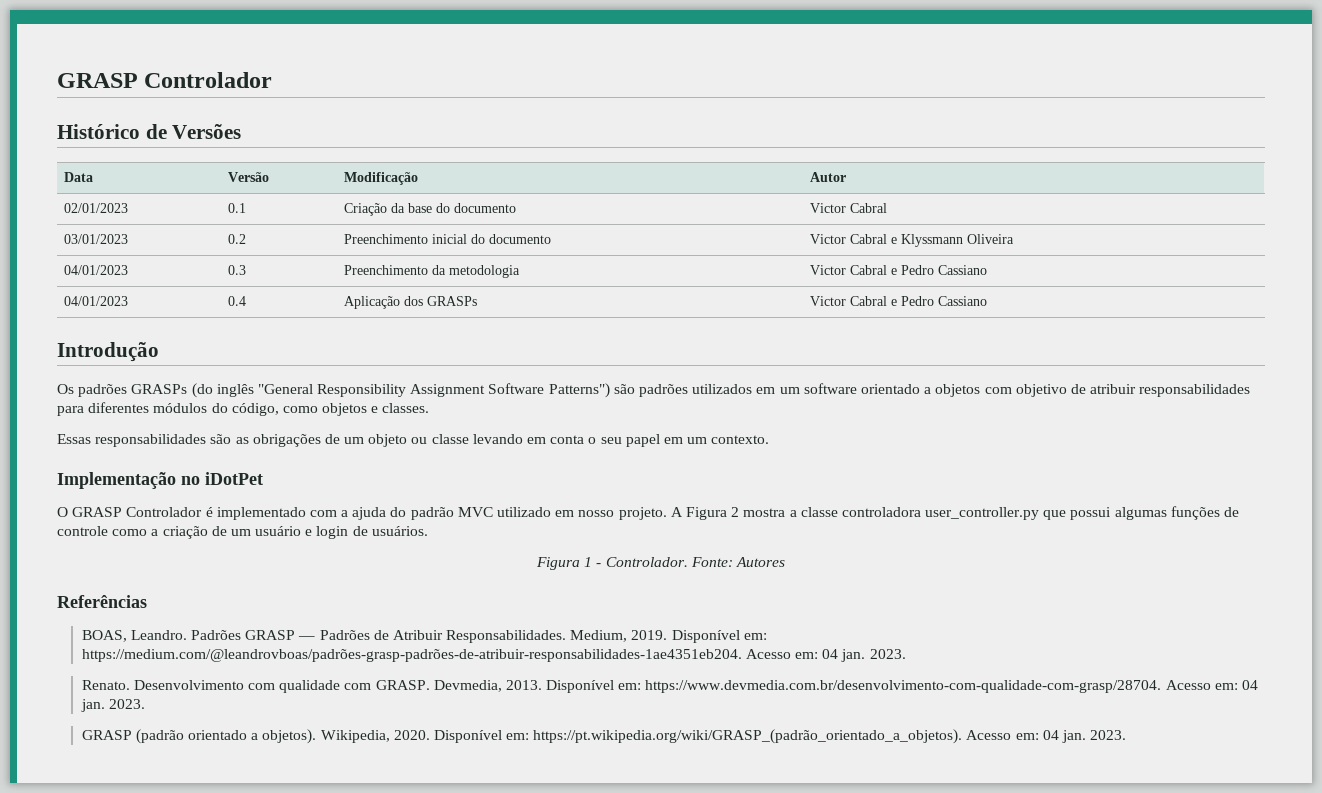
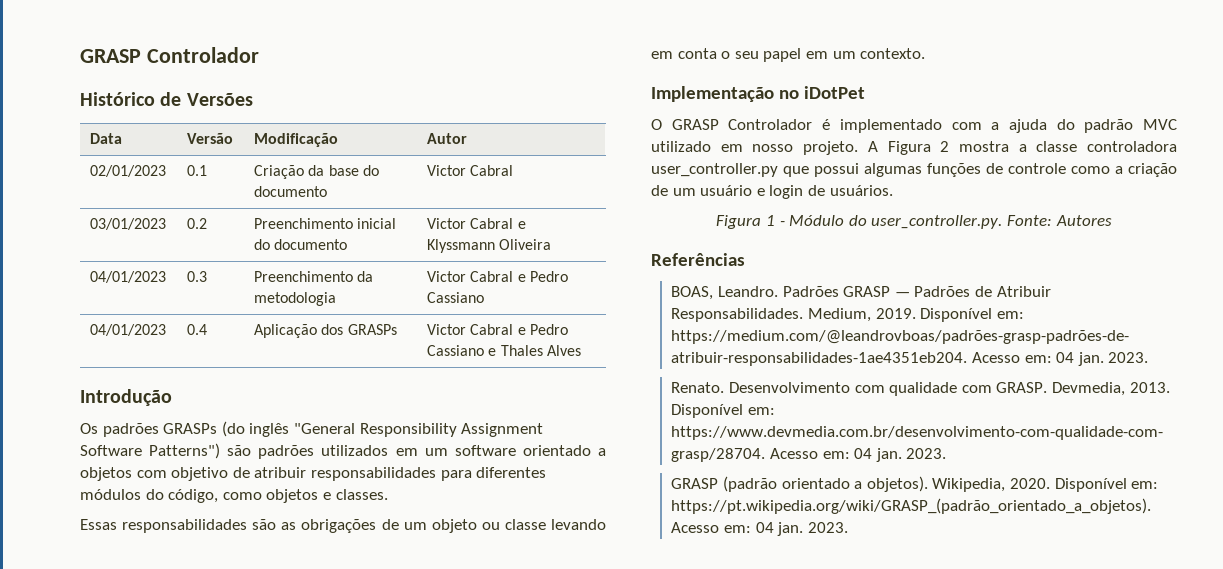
(987, 301) none -> [488,345,581,356] e Thales Alves
[605,557,688,567] Controlador. -> [789,215,1003,229] Módulo do user_controller.py.

